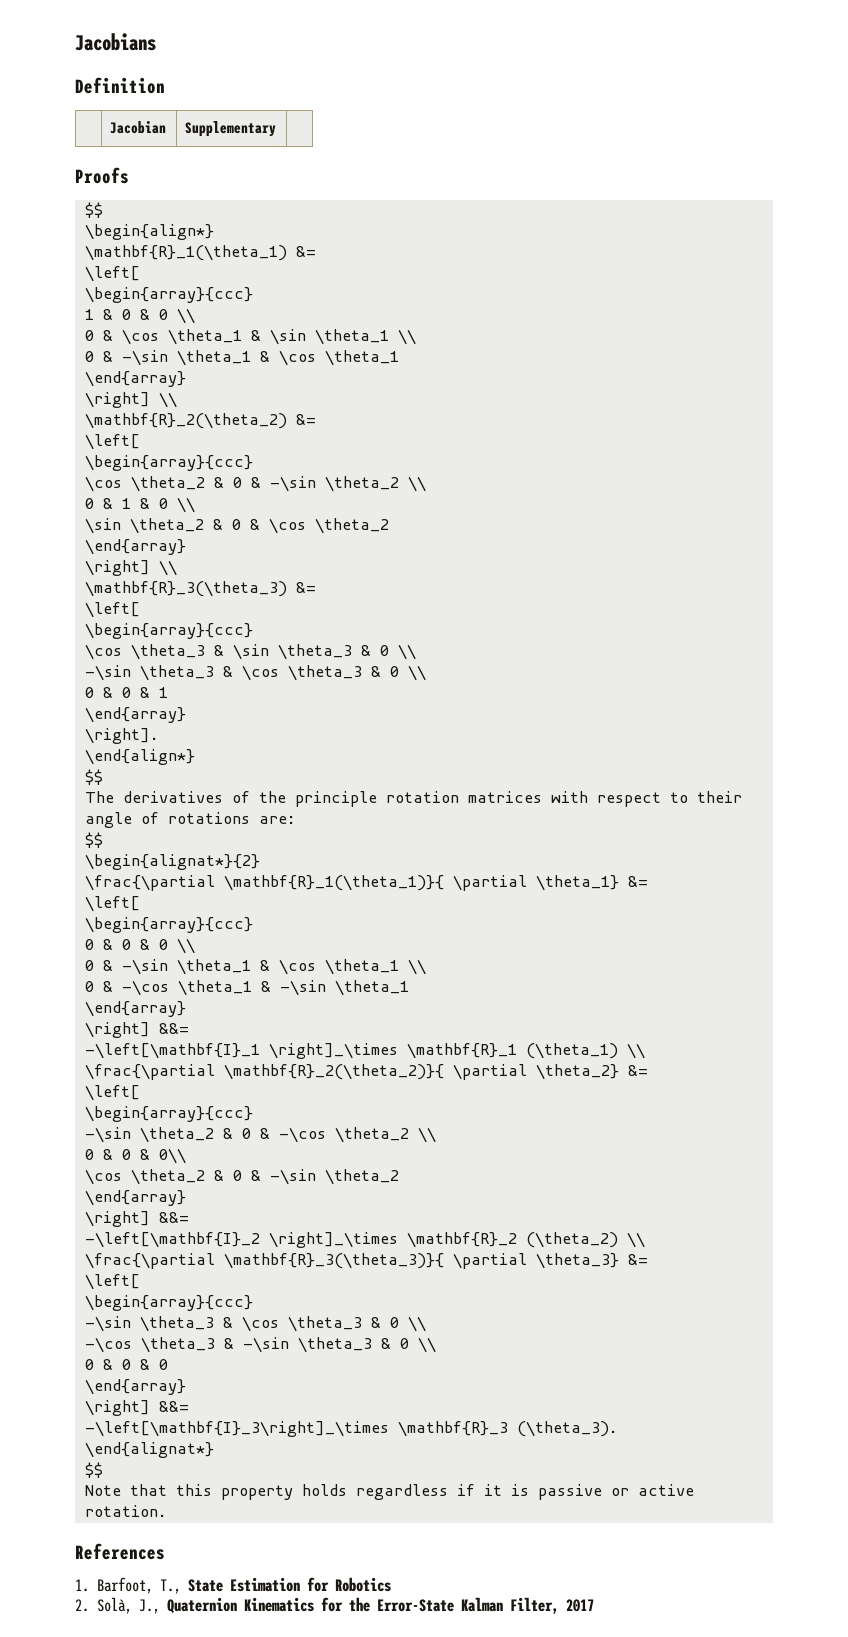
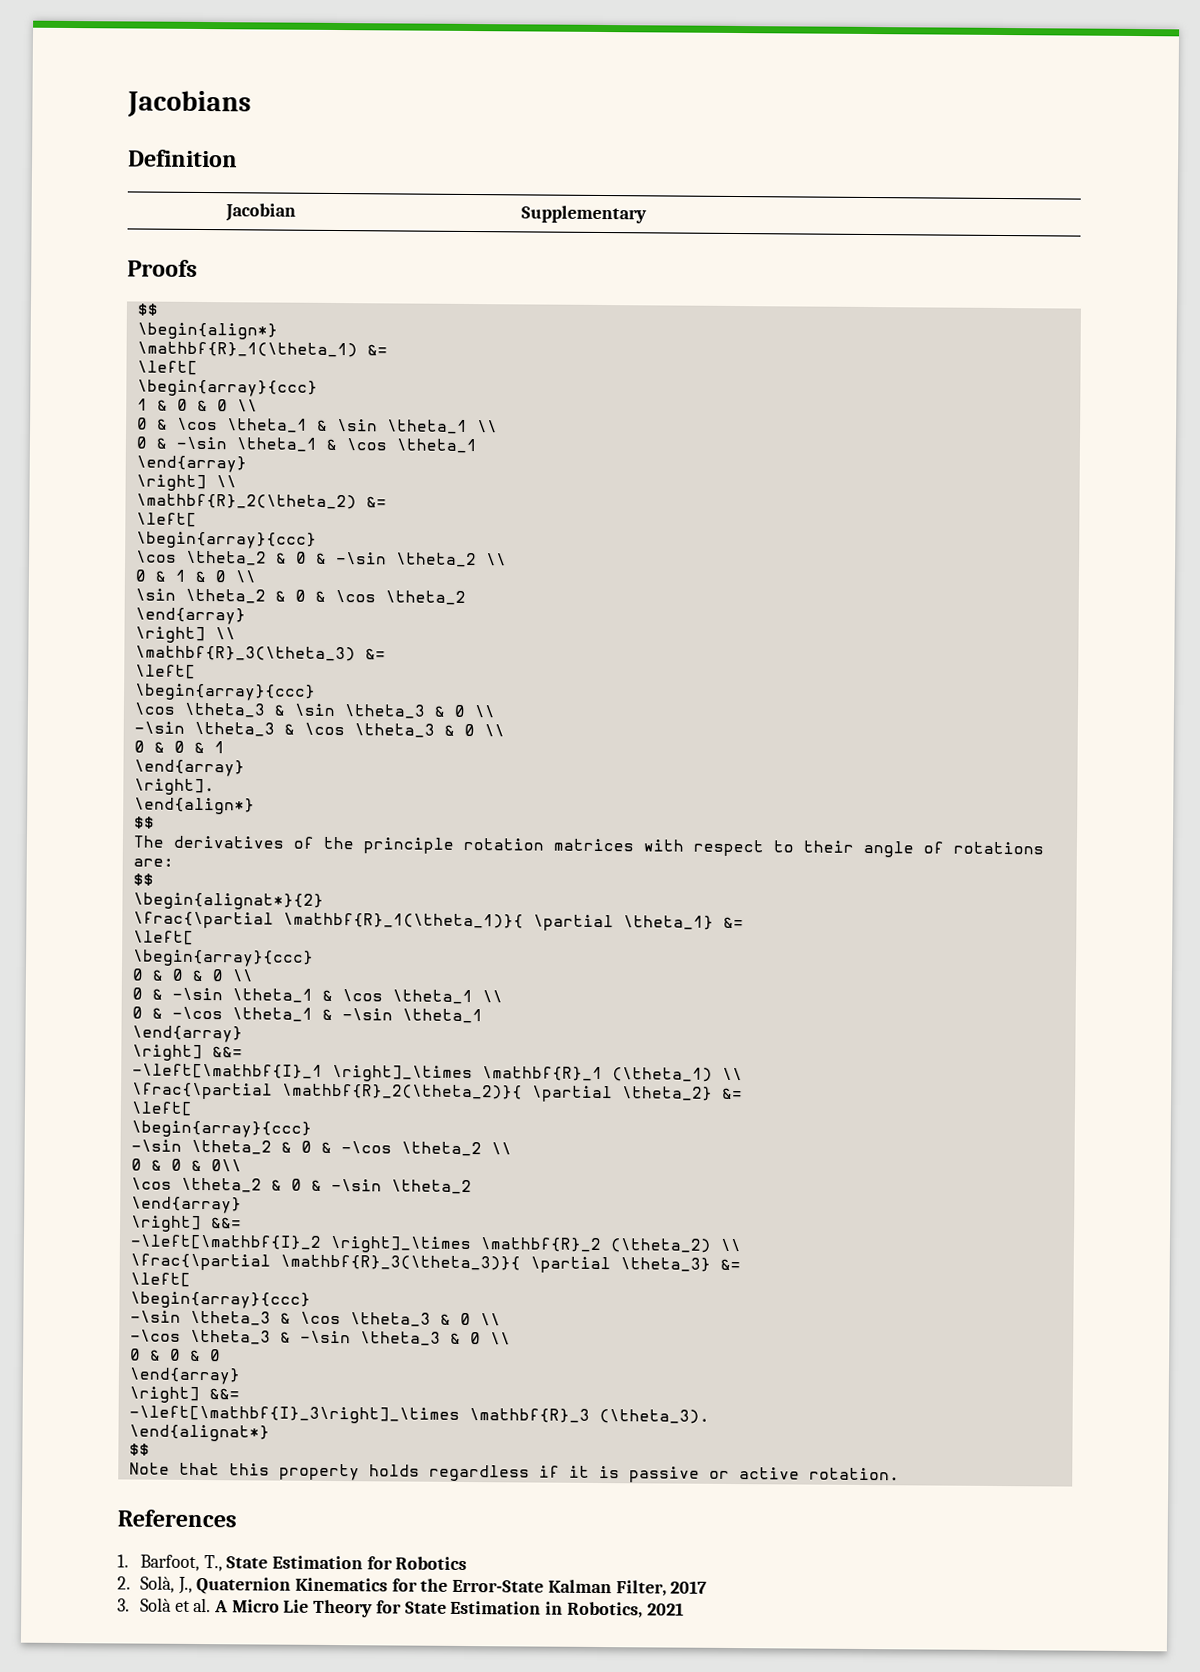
(595, 1605) none -> [117,1597,684,1619] // 3. Solà et al. A Micro Lie Theory for State Estimation in Robotics, 2021

